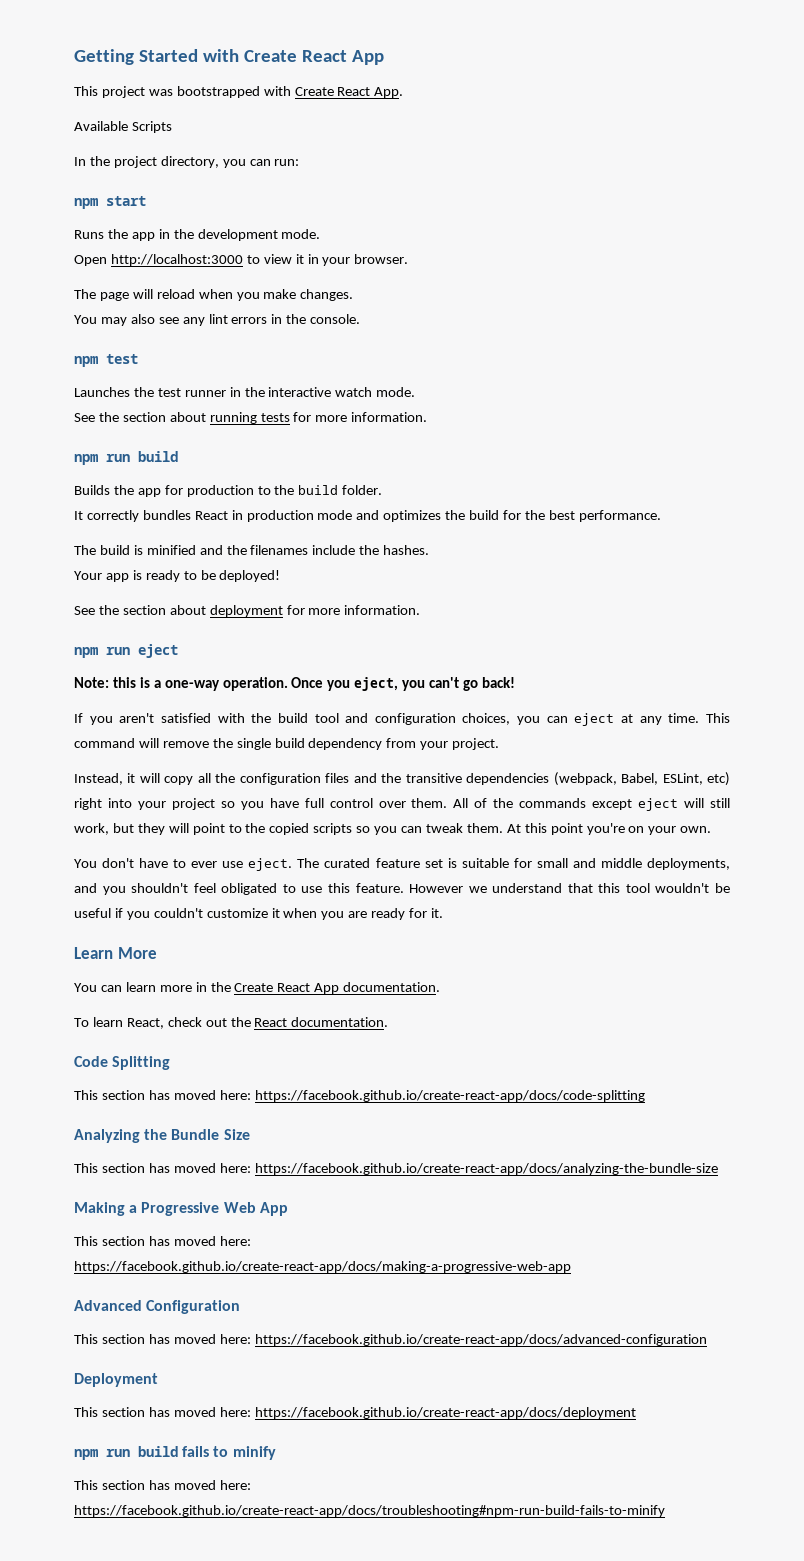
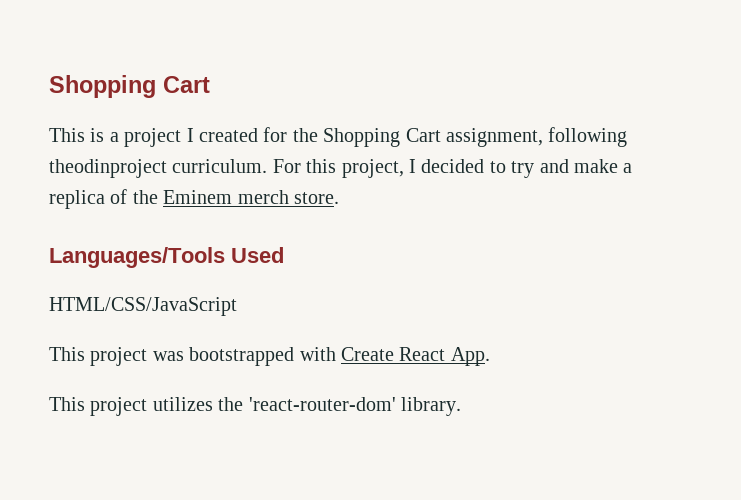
[74,49,384,65] Getting Started with Create React App -> [49,75,210,98] [49,127,628,147] [49,159,633,178] [49,189,339,209] [49,247,284,268] [49,297,237,316] Shopping Cart // This is a project I created for the Shopping Cart assignment, following theodinproject curriculum. For this project, I decided to try and make a replica of the Eminem merch store. // Languages/Tools Used // HTML/CSS/JavaScript
[74,121,172,133] [74,156,300,168] [74,196,146,209] [74,229,321,241] [74,254,409,266] [74,289,354,301] [74,314,361,326] [74,354,138,367] [74,387,416,397] [74,412,428,424] [74,451,178,465] [74,485,383,497] [74,510,661,522] [74,545,430,555] [74,570,281,582] [74,605,421,617] [74,644,178,658] [74,677,515,691] [74,713,730,726] [74,738,500,750] [74,772,730,786] [74,798,731,811] [74,823,712,835] [74,858,730,871] [74,883,730,895] [74,908,444,920] [74,947,157,959] [74,982,441,994] [74,1017,389,1029] [74,1056,171,1070] [74,1090,645,1102] [74,1129,250,1143] [74,1163,718,1175] [74,1202,288,1216] [74,1236,251,1246] [74,1261,571,1273] [74,1300,241,1314] [74,1334,707,1346] [74,1373,158,1387] [74,1407,636,1419] [74,1446,276,1460] [74,1480,251,1490] [74,1505,665,1517] Available Scripts // In the project directory, you can run: // npm start // Runs the app in the development mode. // Open http://localhost:3000 to view it in your browser. // The page will reload when you make changes. // You may also see any lint errors in the console. // npm test // Launches the test runner in the interactive watch mode. // See the section about running tests for more information. // npm run build // Builds the app for production to the build folder. // It correctly bundles React in production mode and optimizes the build for the best performance. // The build is minified and the filenames include the hashes. // Your app is ready to be deployed! // See the section about deployment for more information. // npm run eject // Note: this is a one-way operation. Once you eject, you can't go back! // If you aren't satisfied with the build tool and configuration choices, you can eject at any time. This command will remove the single build dependency from your project. // Instead, it will copy all the configuration files and the transitive dependencies (webpack, Babel, ESLint, etc) right into your project so you have full control over them. All of the commands except eject will still work, but they will point to the copied scripts so you can tweak them. At this point you're on your own. // You don't have to ever use eject. The curated feature set is suitable for small and middle deployments, and you shouldn't feel obligated to use this feature. However we understand that this tool wouldn't be useful if you couldn't customize it when you are ready for it. // Learn More // You can learn more in the Create React App documentation. // To learn React, check out the React documentation. // Code Splitting // This section has moved here: https://facebook.github.io/create-react-app/docs/code-splitting // Analyzing the Bundle Size // This section has moved here: https://facebook.github.io/create-react-app/docs/analyzing-the-bundle-size // Making a Progressive Web App // This section has moved here: https://facebook.github.io/create-react-app/docs/making-a-progressive-web-app // Advanced Configuration // This section has moved here: https://facebook.github.io/create-react-app/docs/advanced-configuration // Deployment // This section has moved here: https://facebook.github.io/create-react-app/docs/deployment // npm run build fails to minify // This section has moved here: https://facebook.github.io/create-react-app/docs/troubleshooting#npm-run-build-fails-to-minify -> [49,397,461,416] This project utilizes the 'react-router-dom' library.

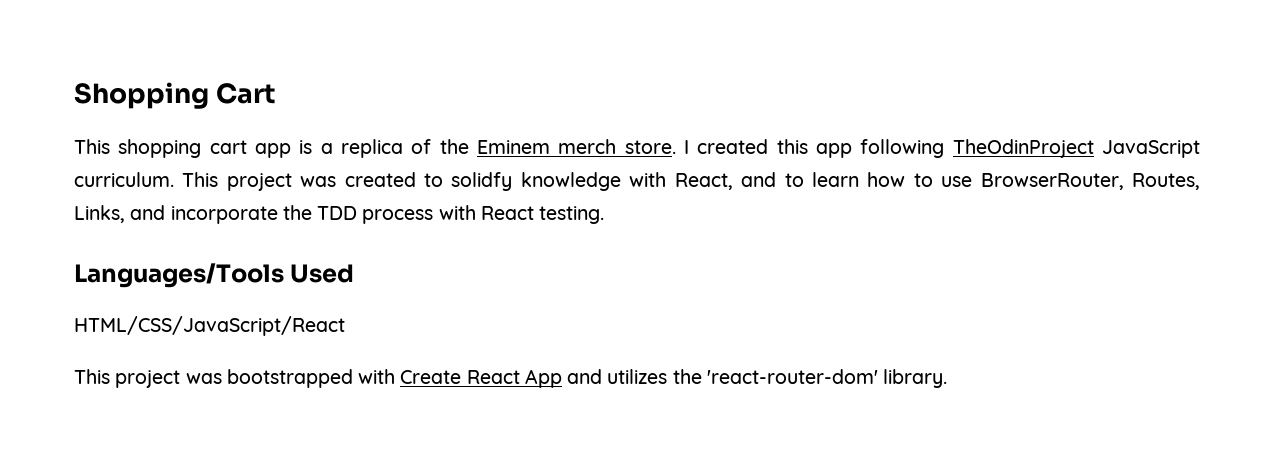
[90,127,628,147] [49,159,618,178] is a project I created for the Shopping Cart assignment, following theodinproject curriculum. For this project, I decided to try and make -> [118,139,313,158] shopping cart app is
(339, 198) none -> [684,139,1201,158] [74,172,1200,191] [74,205,605,224] I created this app following TheOdinProject JavaScript curriculum. This project was created to solidfy knowledge with React, and to learn how to use BrowserRouter, Routes, Links, and incorporate the TDD process with React testing.
[49,297,237,316] HTML/CSS/JavaScript -> [74,316,345,336] HTML/CSS/JavaScript/React
[450,347,490,366] [49,397,148,416] App. // This project -> [524,369,603,388] App and

